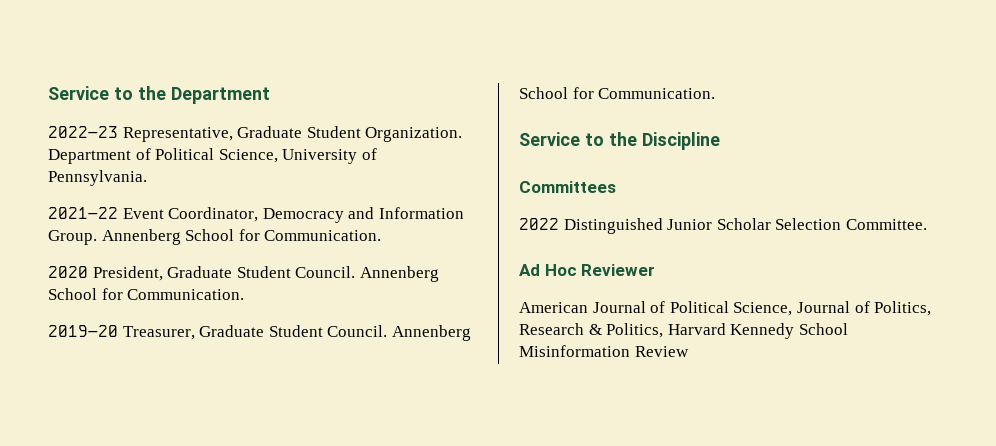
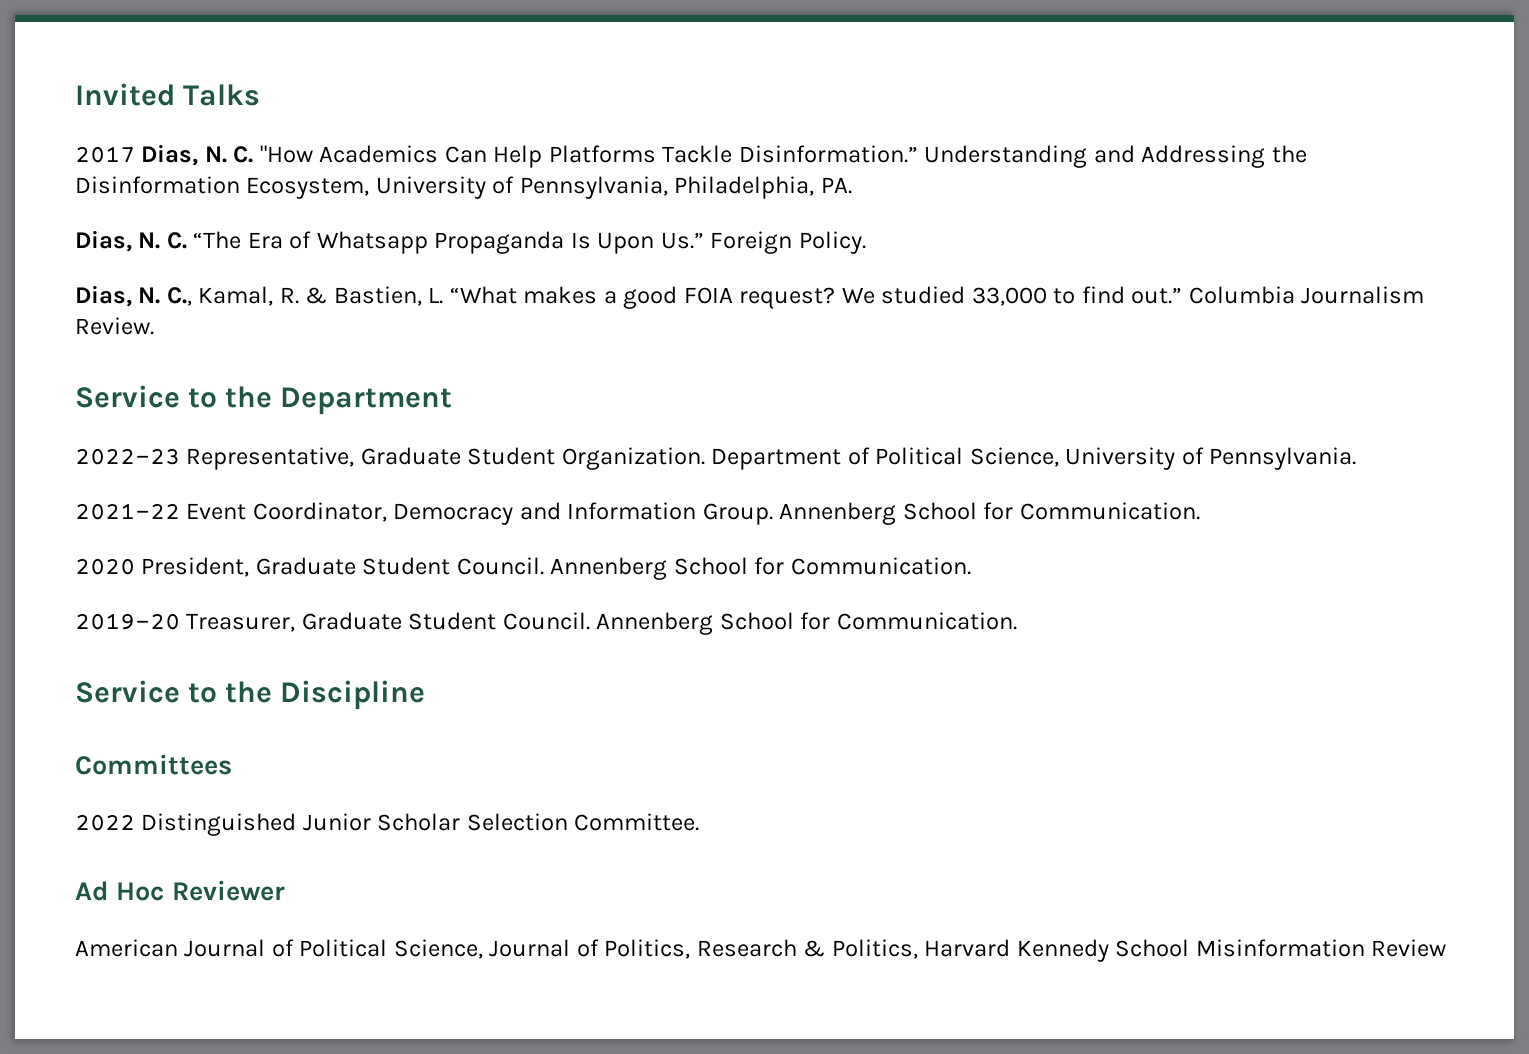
(48, 93) none -> [75,83,261,106] [75,144,1307,168] [75,176,852,199] [75,230,866,254] [75,285,1425,309] [75,317,154,335] Invited Talks // 2017 Dias, N. C. "How Academics Can Help Platforms Tackle Disinformation.” Understanding and Addressing the Disinformation Ecosystem, University of Pennsylvania, Philadelphia, PA. // Dias, N. C. “The Era of Whatsapp Propaganda Is Upon Us.” Foreign Policy. // Dias, N. C., Kamal, R. & Bastien, L. “What makes a good FOIA request? We studied 33,000 to find out.” Columbia Journalism Review. //

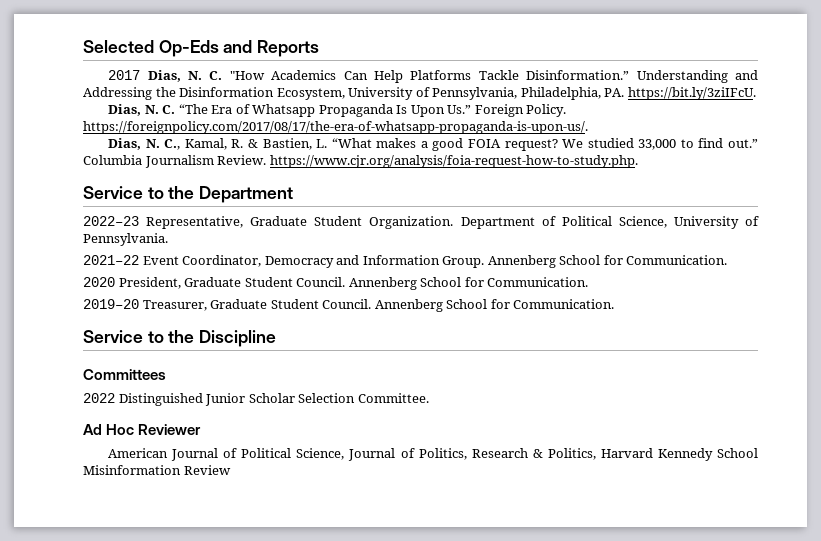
[75,83,261,106] Invited Talks -> [83,40,320,57] Selected Op-Eds and Reports
(852, 185) none -> [627,87,756,100] https://bit.ly/3ziIFcU.
(866, 242) none -> [83,121,588,134] https://foreignpolicy.com/2017/08/17/the-era-of-whatsapp-propaganda-is-upon-us/.
(154, 326) none -> [269,155,638,168] https://www.cjr.org/analysis/foia-request-how-to-study.php.

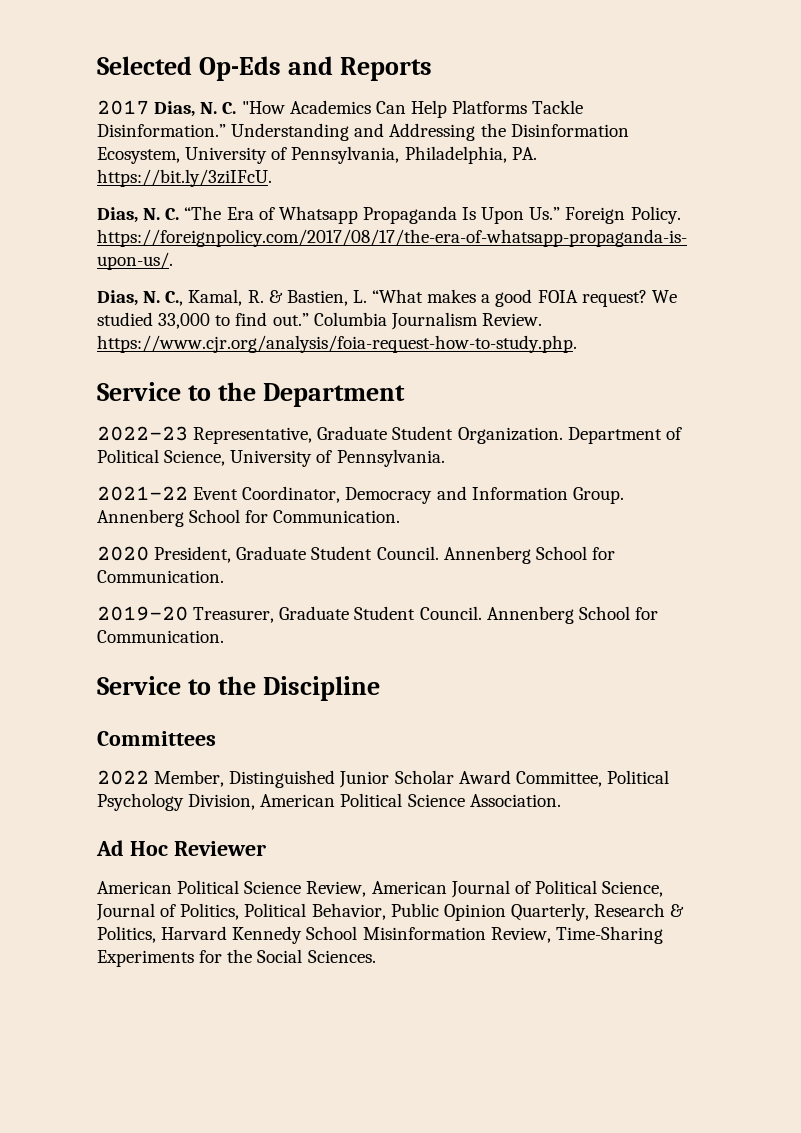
(115, 398) none -> [154,770,225,787] Member,
[298,393,429,403] Selection Committee. -> [458,770,669,787] [97,793,561,811] Award Committee, Political Psychology Division, American Political Science Association.
(169, 453) none -> [177,880,447,897] Political Science Review, American
(467, 454) none -> [244,903,589,921] Political Behavior, Public Opinion Quarterly,
[183,465,231,475] Review -> [490,926,663,944] [97,949,376,967] Review, Time-Sharing Experiments for the Social Sciences.

